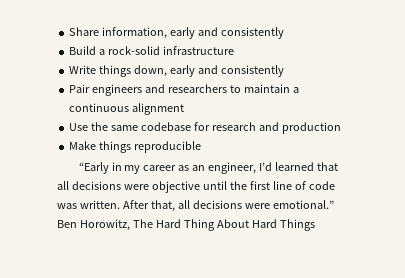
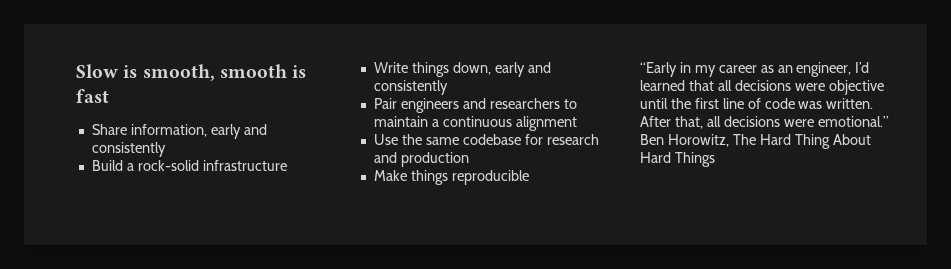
(69, 31) none -> [76,64,307,81] [76,89,109,103] Slow is smooth, smooth is fast //

